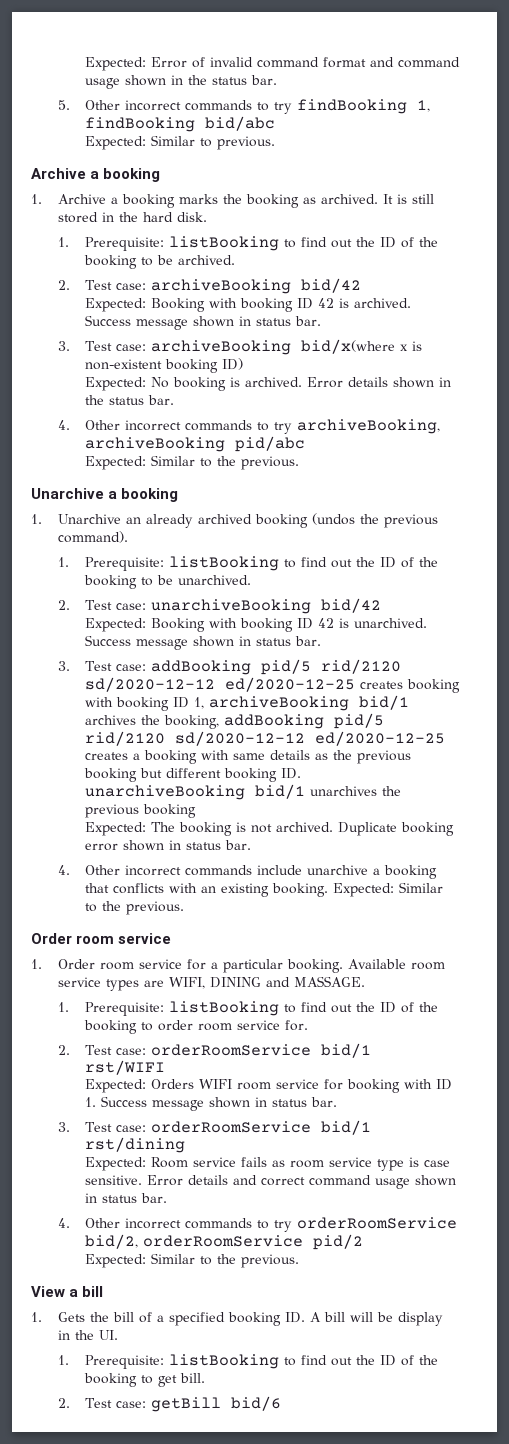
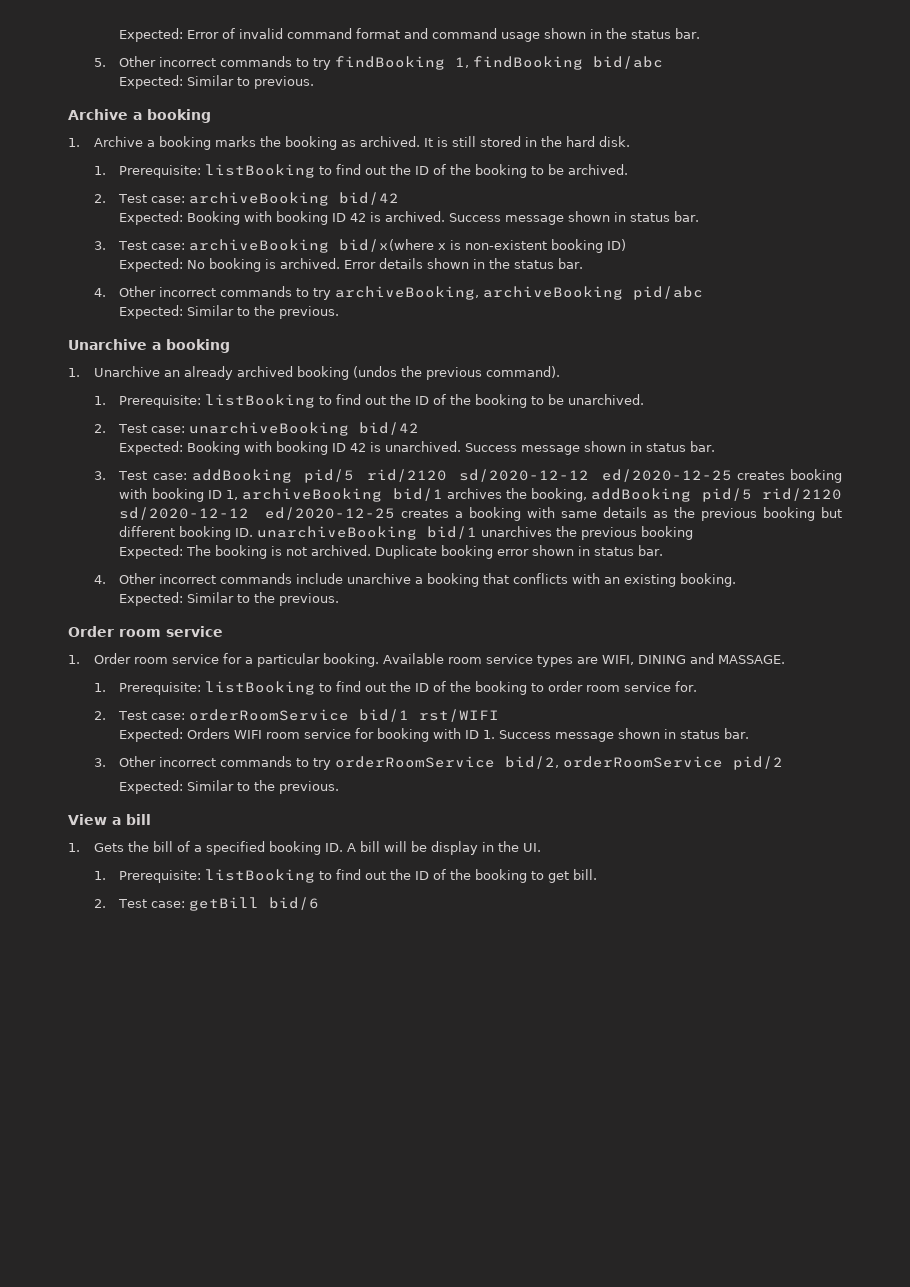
(328, 890) none -> (737, 580) //
[84,1120,371,1135] [84,1137,185,1153] [84,1157,450,1171] [84,1175,456,1189] [84,1193,167,1203] [57,1218,70,1228] Test case: orderRoomService bid/1 rst/dining // Expected: Room service fails as room service type is case sensitive. Error details and correct command usage shown in status bar. // 4. -> (106, 762) none

